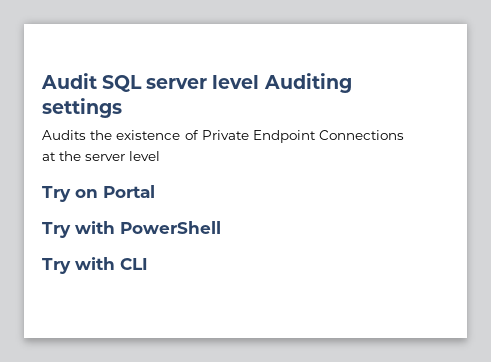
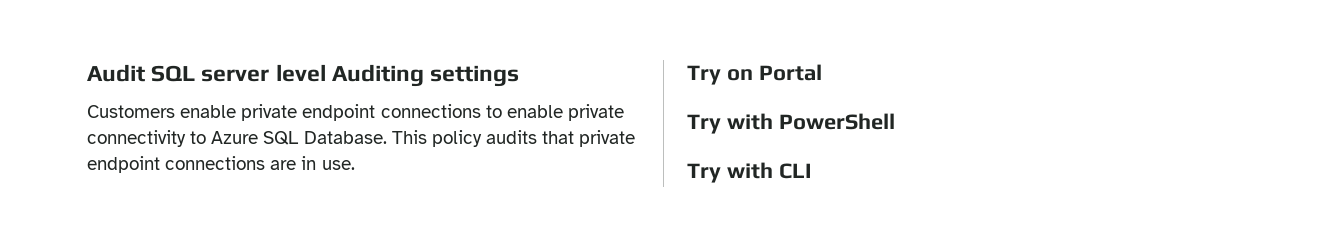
[42,130,404,143] [42,151,160,161] Audits the existence of Private Endpoint Connections at the server level -> [87,104,624,121] [87,130,636,147] [87,156,355,173] Customers enable private endpoint connections to enable private connectivity to Azure SQL Database. This policy audits that private endpoint connections are in use.

